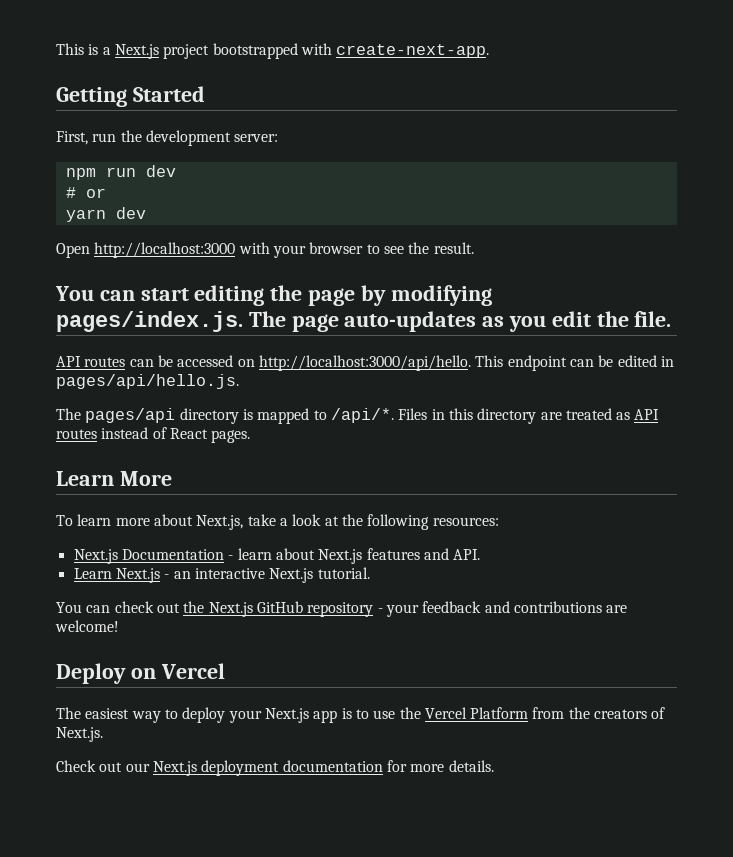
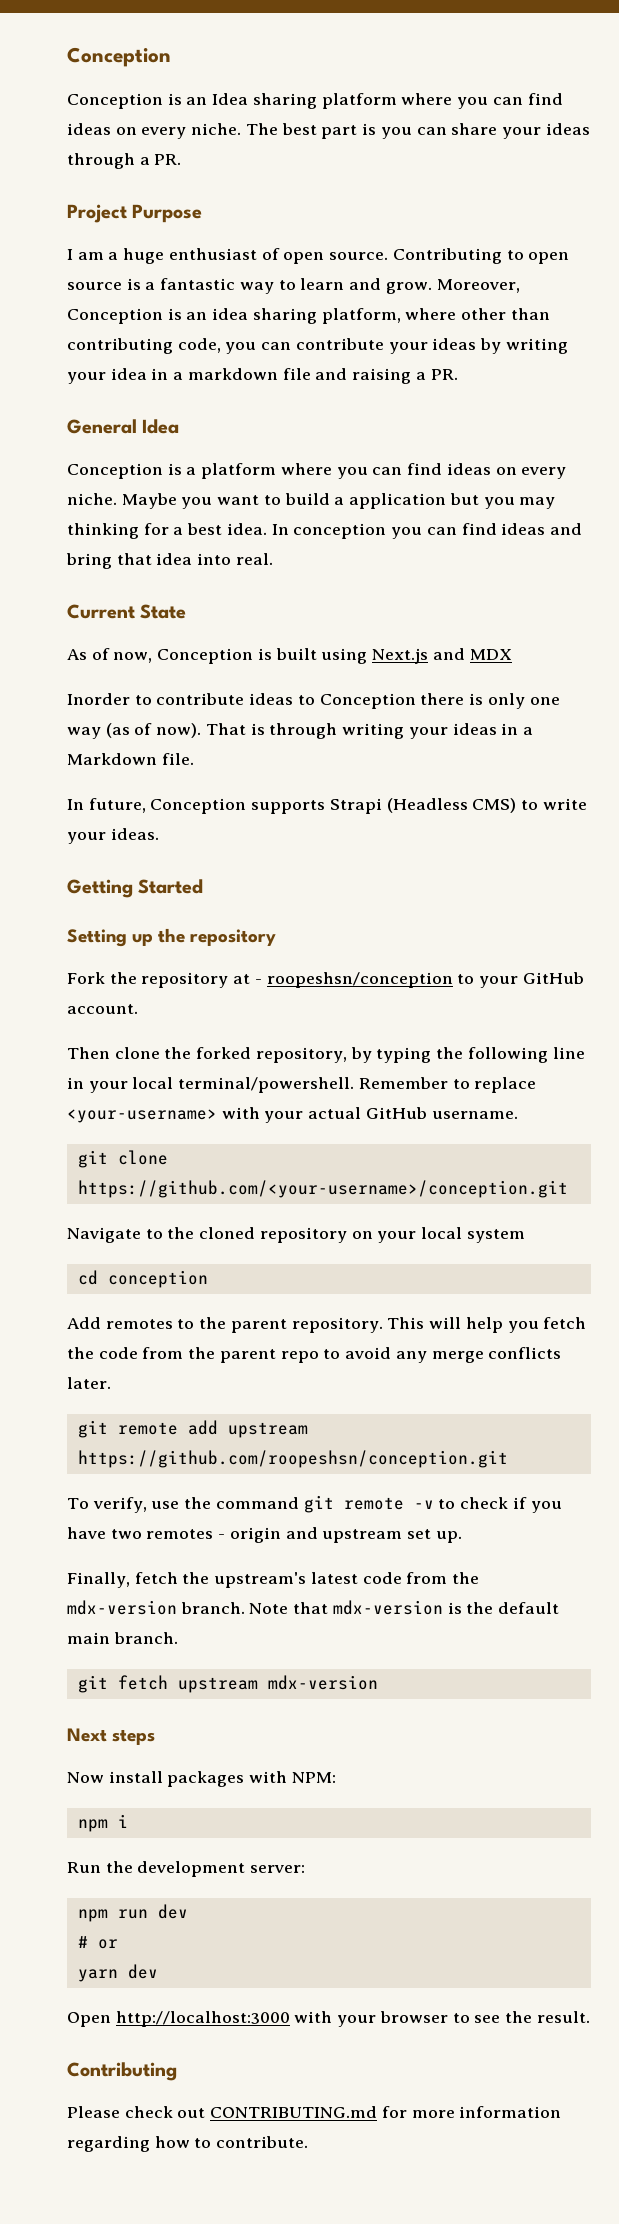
[56,43,490,59] [56,86,205,107] [56,131,117,145] This is a Next.js project bootstrapped with create-next-app. // Getting Started // First, run -> [67,47,171,67] [67,93,563,109] [67,123,590,139] [67,153,182,169] [67,204,203,223] [67,248,570,264] [67,278,520,294] [67,308,550,324] [67,338,568,354] [67,368,458,384] [67,419,180,434] [67,463,567,479] [67,493,556,509] [67,523,582,539] [66,553,273,569] [67,604,187,619] [67,648,512,664] [67,693,560,709] [67,723,533,739] [67,753,194,765] [67,798,587,814] [67,828,159,844] [67,879,204,898] [67,928,277,947] [67,972,584,988] [67,1004,138,1014] [67,1047,585,1063] [67,1077,537,1093] [67,1107,518,1123] [77,1150,168,1168] [77,1180,568,1198] [67,1227,525,1243] [77,1270,208,1288] [67,1317,587,1333] [67,1347,562,1363] [67,1377,111,1389] [77,1420,308,1438] [77,1450,508,1468] [67,1495,562,1513] [67,1527,462,1543] [67,1572,480,1588] [67,1600,560,1615] [67,1632,178,1644] [77,1675,378,1693] [67,1728,156,1745] [67,1771,336,1787] [77,1814,128,1832] [67,1862,101,1873] Conception // Conception is an Idea sharing platform where you can find ideas on every niche. The best part is you can share your ideas through a PR. // Project Purpose // I am a huge enthusiast of open source. Contributing to open source is a fantastic way to learn and grow. Moreover, Conception is an idea sharing platform, where other than contributing code, you can contribute your ideas by writing your idea in a markdown file and raising a PR. // General Idea // Conception is a platform where you can find ideas on every niche. Maybe you want to build a application but you may thinking for a best idea. In conception you can find ideas and bring that idea into real. // Current State // As of now, Conception is built using Next.js and MDX // Inorder to contribute ideas to Conception there is only one way (as of now). That is through writing your ideas in a Markdown file. // In future, Conception supports Strapi (Headless CMS) to write your ideas. // Getting Started // Setting up the repository // Fork the repository at - roopeshsn/conception to your GitHub account. // Then clone the forked repository, by typing the following line in your local terminal/powershell. Remember to replace <your-username> with your actual GitHub username. // git clone https://github.com/<your-username>/conception.git // Navigate to the cloned repository on your local system // cd conception // Add remotes to the parent repository. This will help you fetch the code from the parent repo to avoid any merge conflicts later. // git remote add upstream https://github.com/roopeshsn/conception.git // To verify, use the command git remote -v to check if you have two remotes - origin and upstream set up. // Finally, fetch the upstream's latest code from the mdx-version branch. Note that mdx-version is the default main branch. // git fetch upstream mdx-version // Next steps // Now install packages with NPM: // npm i // Run
[55,285,492,306] [56,311,672,332] [56,355,674,371] [56,374,239,389] [56,408,660,424] [56,427,251,443] [56,471,172,486] [56,514,499,530] [73,548,481,564] [73,567,370,583] [56,601,628,617] [55,620,119,632] [56,663,225,684] [56,707,666,723] [56,727,103,742] [56,760,494,776] You can start editing the page by modifying pages/index.js. The page auto-updates as you edit the file. // API routes can be accessed on http://localhost:3000/api/hello. This endpoint can be edited in pages/api/hello.js. // The pages/api directory is mapped to /api/*. Files in this directory are treated as API routes instead of React pages. // Learn More // To learn more about Next.js, take a look at the following resources: // Next.js Documentation - learn about Next.js features and API. // Learn Next.js - an interactive Next.js tutorial. // You can check out the Next.js GitHub repository - your feedback and contributions are welcome! // Deploy on Vercel // The easiest way to deploy your Next.js app is to use the Vercel Platform from the creators of Next.js. // Check out our Next.js deployment documentation for more details. -> [67,2062,177,2081] [67,2106,562,2118] [67,2136,309,2152] Contributing // Please check out CONTRIBUTING.md for more information regarding how to contribute.

